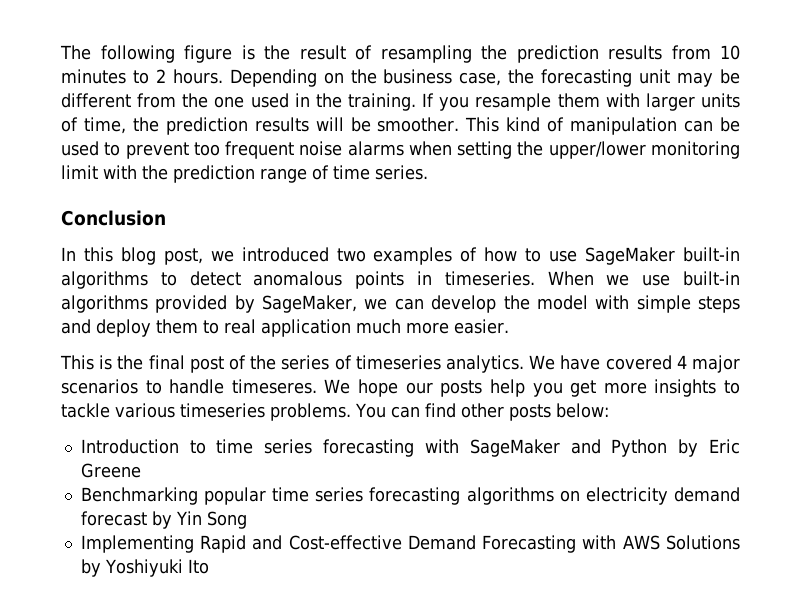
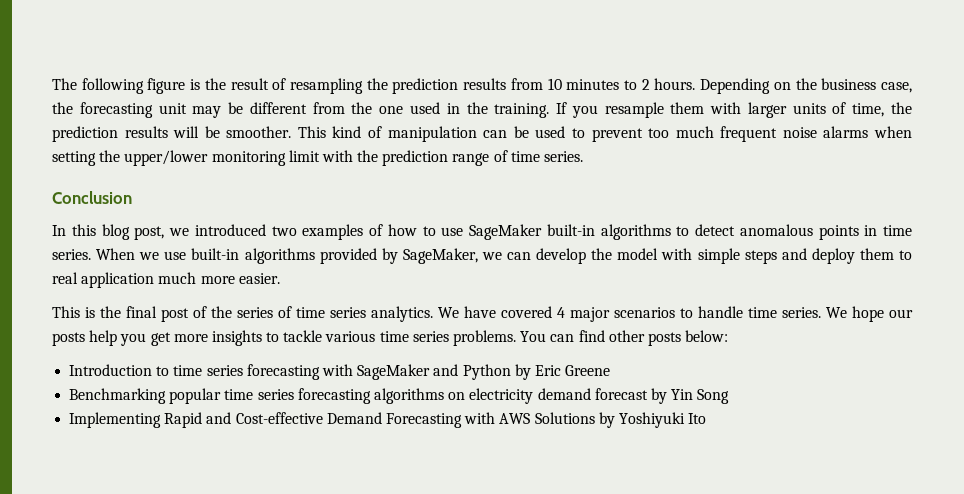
(220, 149) none -> [675,126,714,138] much
[444,271,535,286] timeseries. -> [883,225,912,236] [52,249,91,260] time series.
[355,355,441,370] timeseries -> [296,307,366,318] time series
[231,379,317,394] timeseres. -> [748,307,821,318] time series.
[180,403,265,418] timeseries -> [379,331,449,342] time series

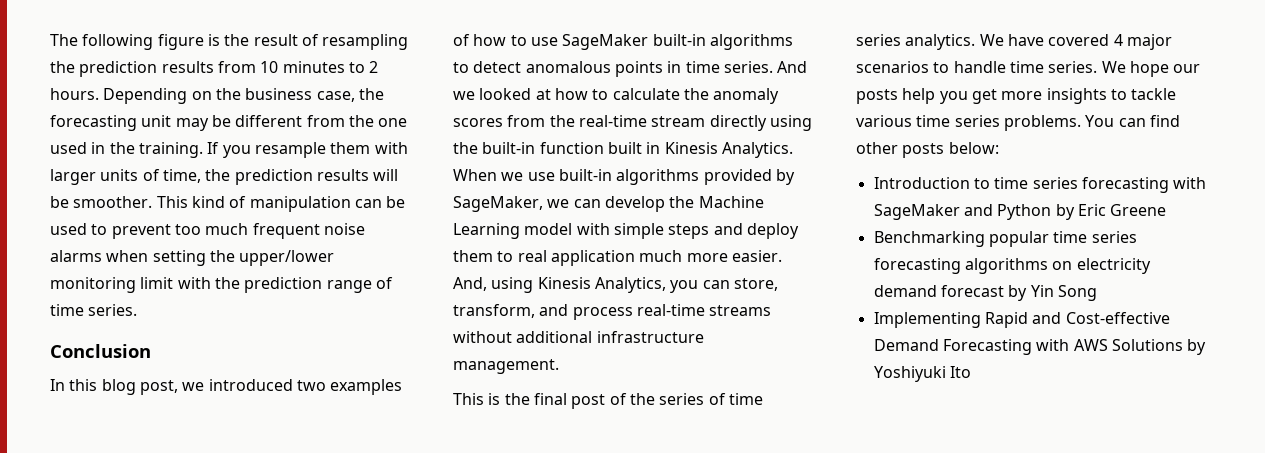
(91, 254) none -> [777,61,808,73] [453,88,780,104] [453,115,812,131] [453,142,793,158] And we looked at how to calculate the anomaly scores from the real-time stream directly using the built-in function built in Kinesis Analytics.
(613, 254) none -> [698,196,764,208] [453,223,520,239] Machine Learning
(280, 278) none -> [453,277,778,293] [453,304,772,320] [453,331,704,343] [453,359,559,374] And, using Kinesis Analytics, you can store, transform, and process real-time streams without additional infrastructure management.

